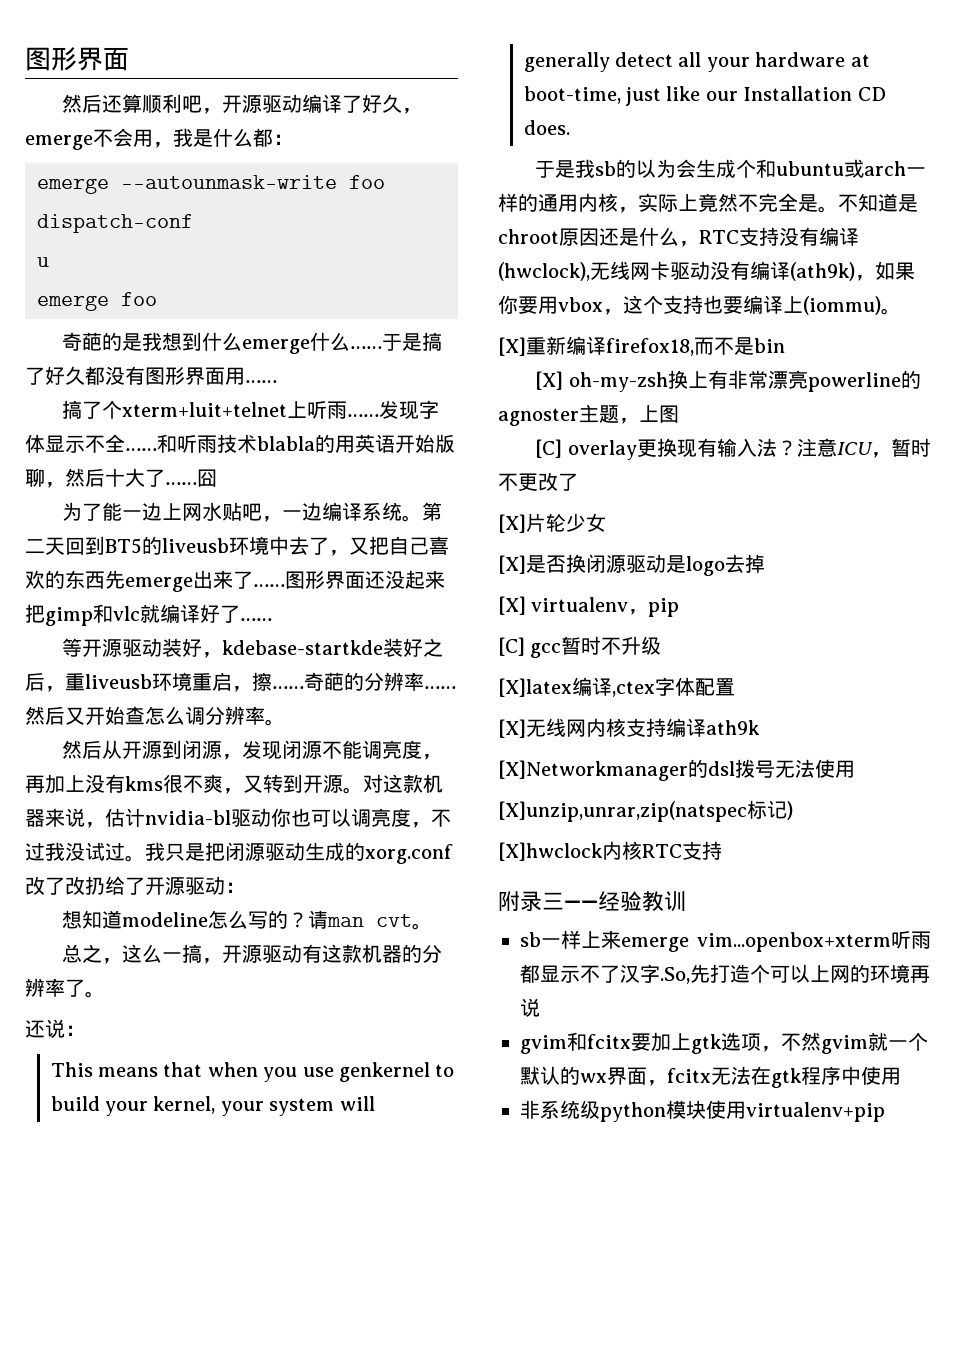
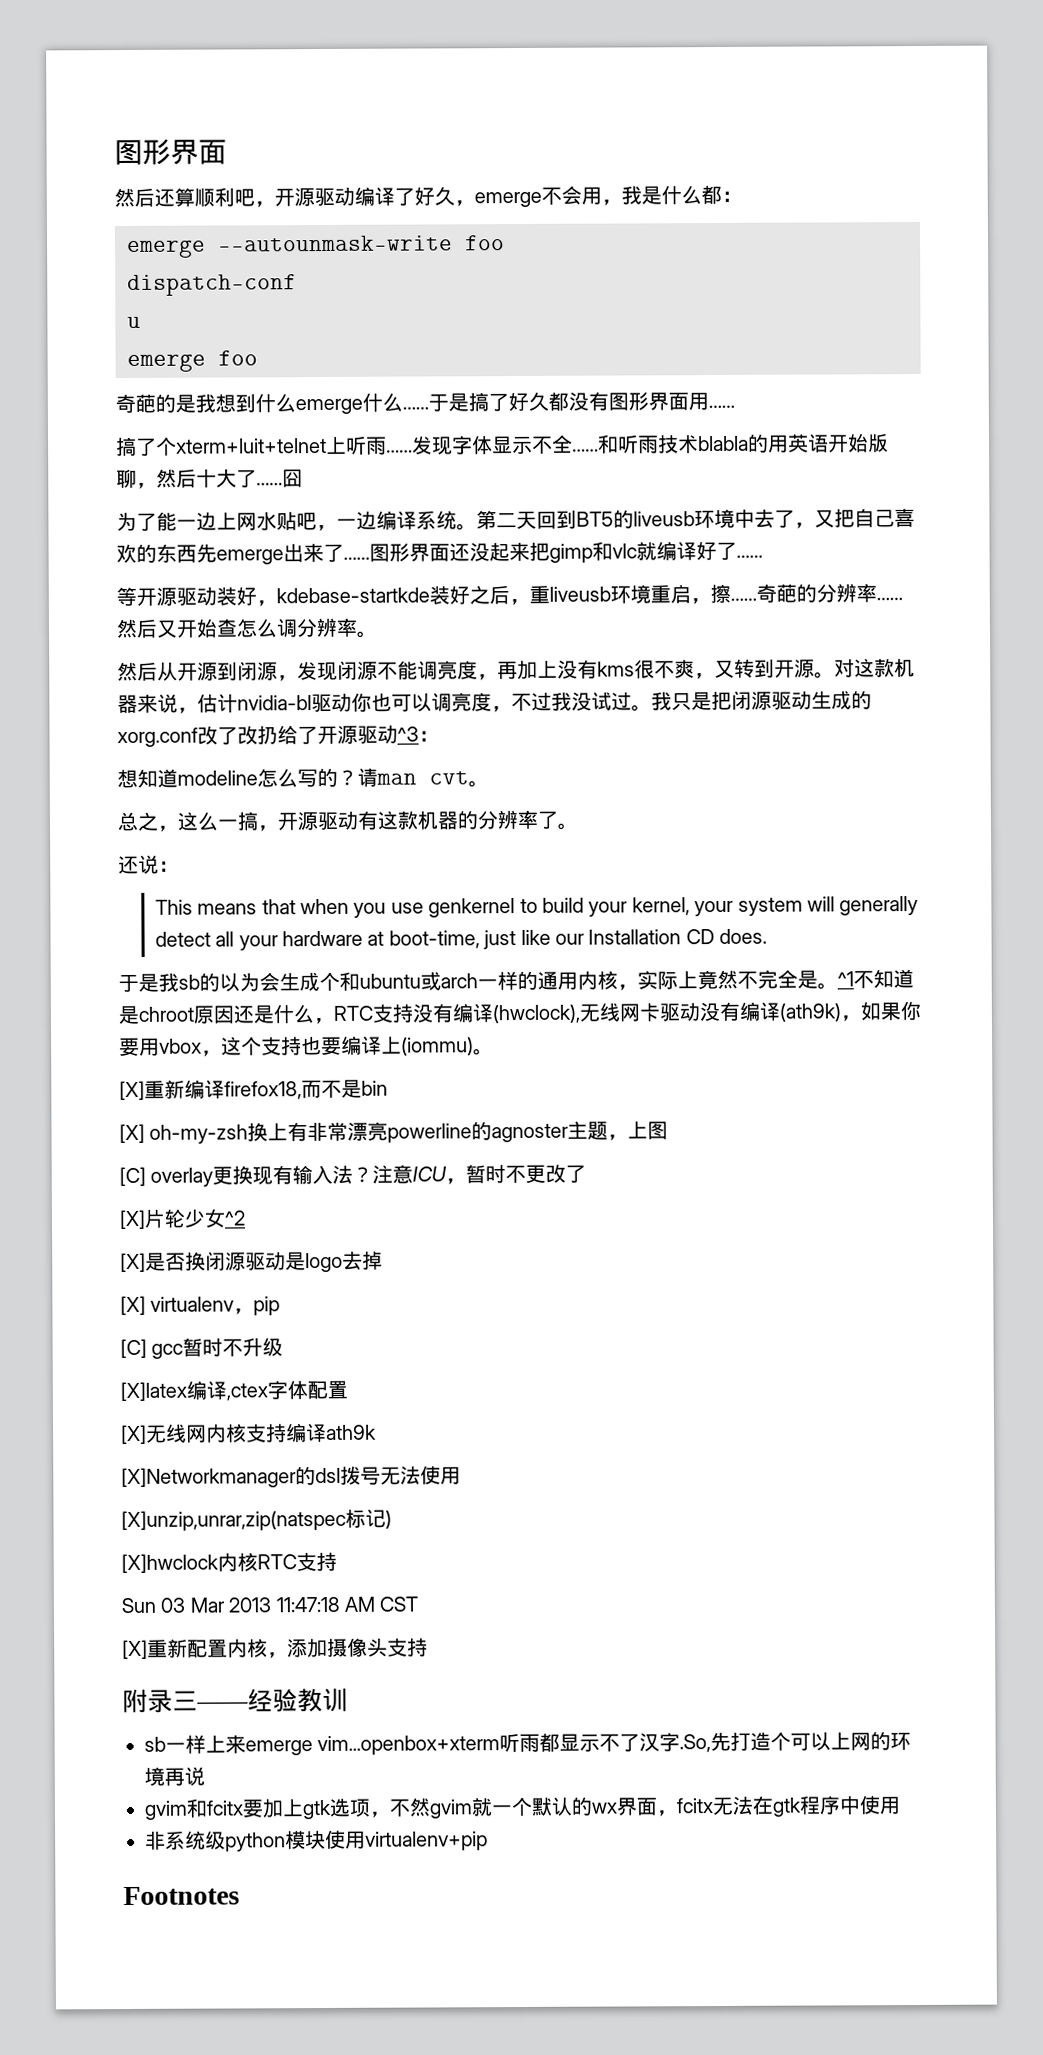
(225, 885) none -> [397,726,419,742] ^3
(838, 209) none -> [837,971,854,987] ^1
(606, 522) none -> [224,1210,245,1226] ^2
(722, 850) none -> [121,1596,419,1614] [122,1637,428,1660] // Sun 03 Mar 2013 11:47:18 AM CST // [X]重新配置内核，添加摄像头支持
(885, 1112) none -> [123,1886,240,1906] // Footnotes

